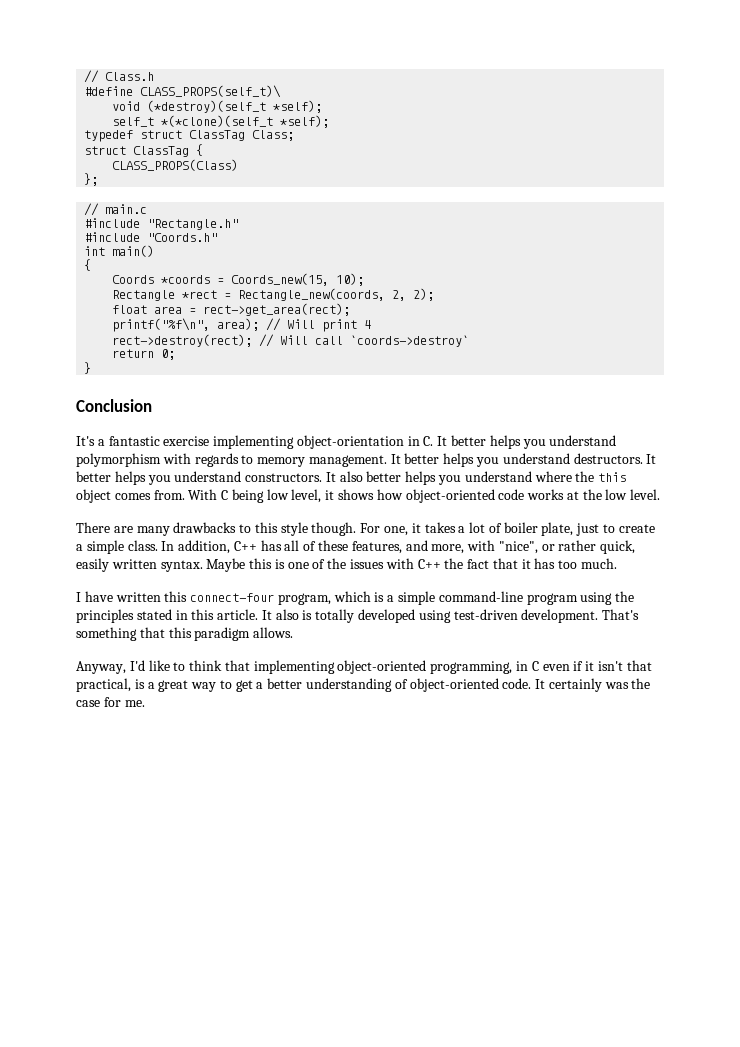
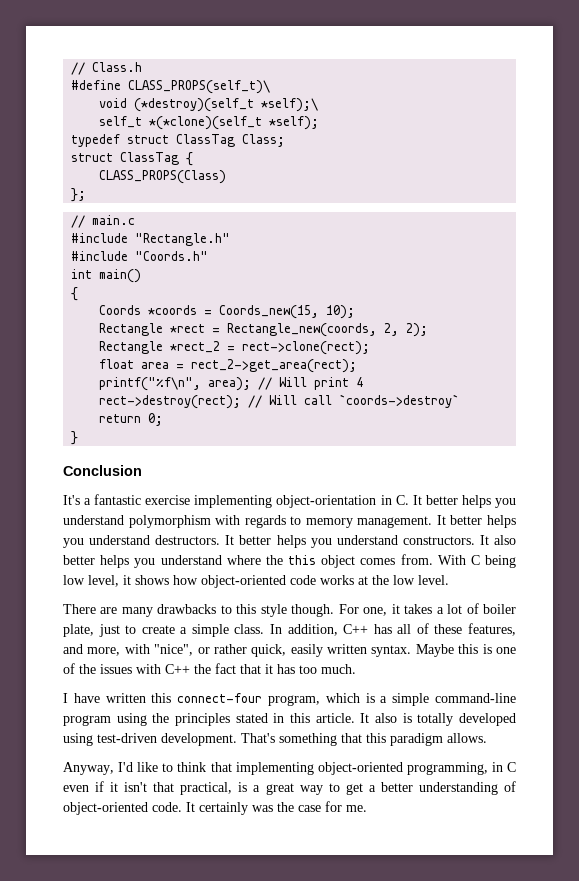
[273,100,323,113] *self); -> [261,98,319,112] *self);\
(435, 294) none -> [99,341,371,355] // Rectangle *rect_2 = rect->clone(rect);
[203,303,351,316] rect->get_area(rect); -> [191,359,358,373] rect_2->get_area(rect);

